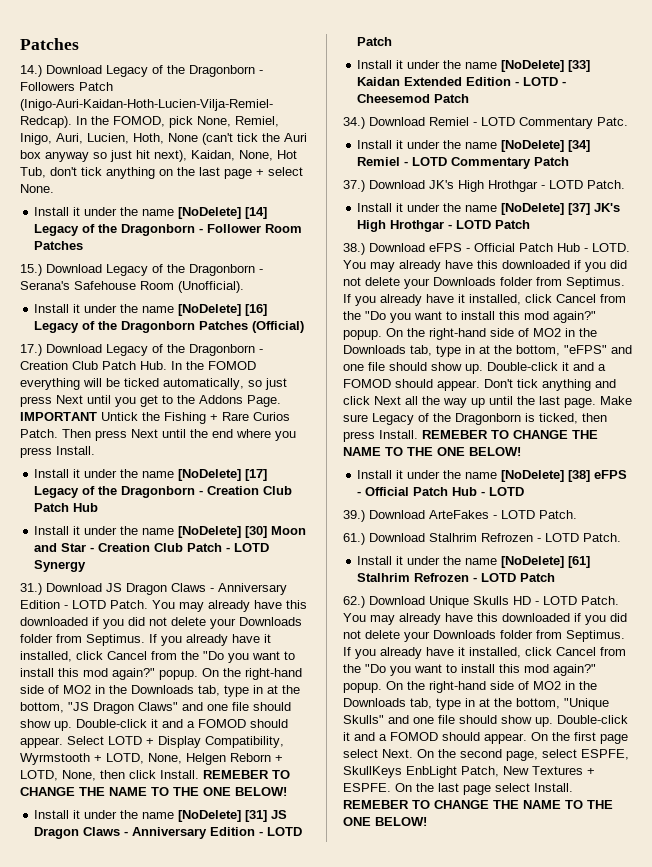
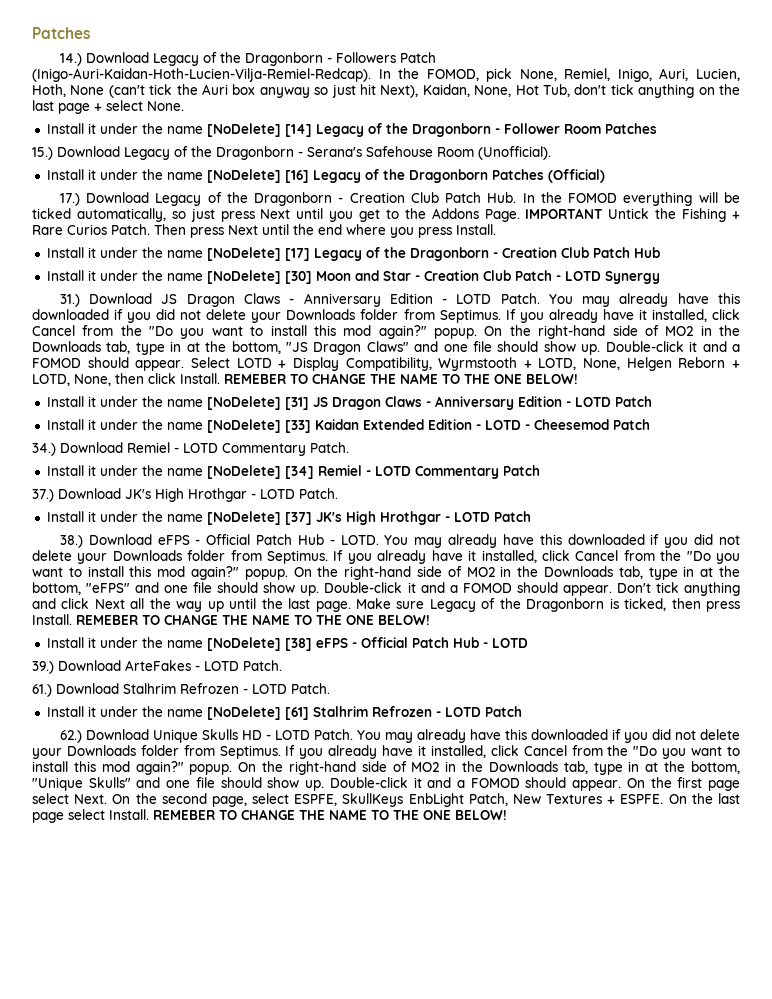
[154,150,187,162] next), -> [380,85,419,98] Next),
[597,117,628,126] Patc. -> [310,442,349,453] Patch.

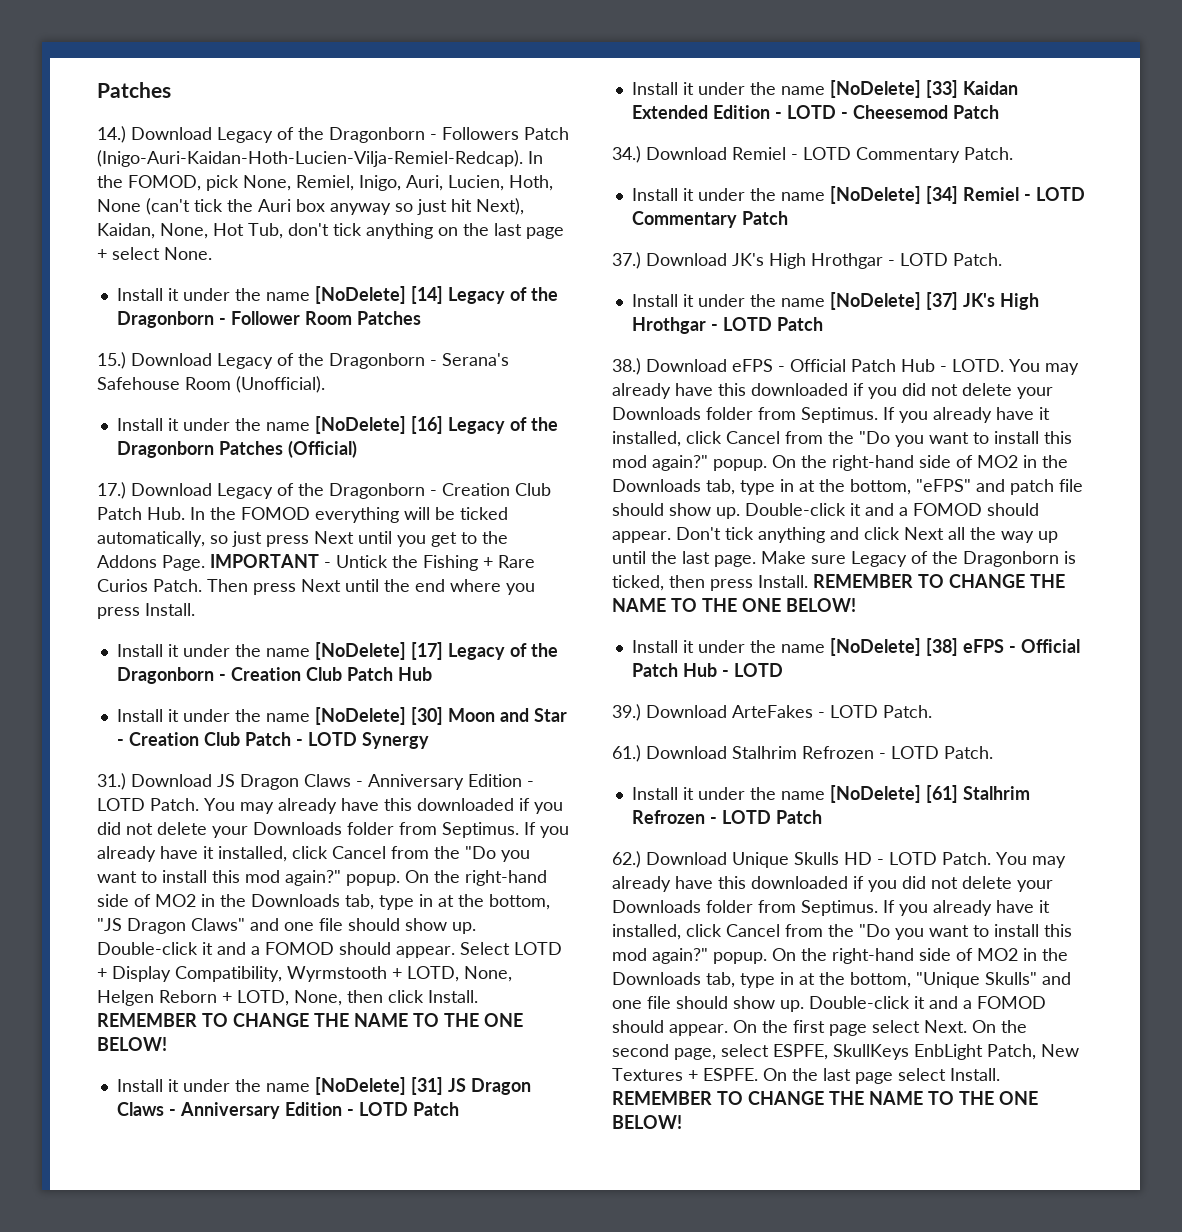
(604, 213) none -> [324,562,331,568] -
[224,374,286,384] REMEBER -> [97,1013,197,1027] REMEMBER
[164,585,189,593] one -> [1010,479,1054,495] patch
[76,615,138,625] REMEBER -> [813,574,913,588] REMEMBER
[153,810,215,820] REMEBER -> [612,1091,712,1105] REMEMBER

